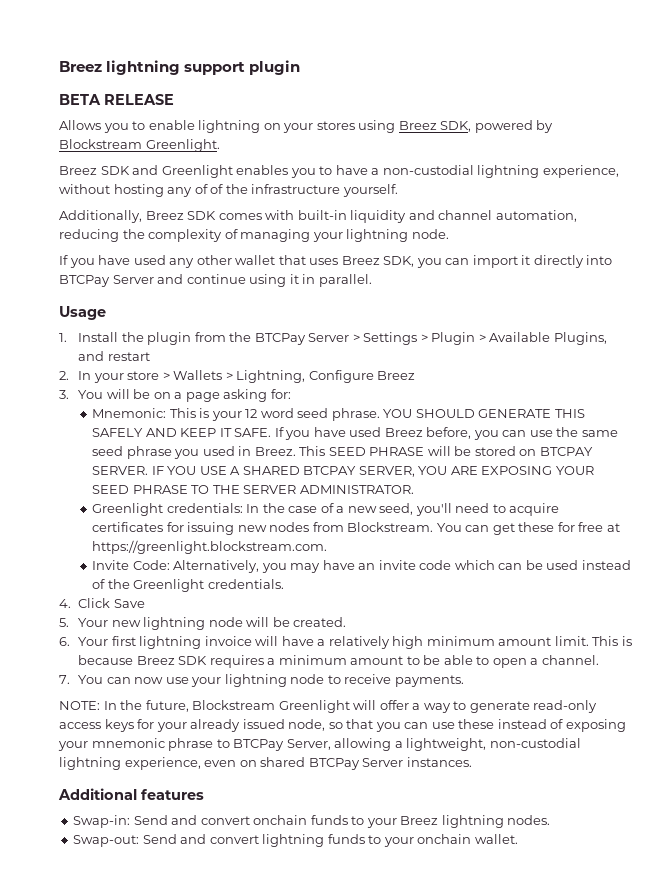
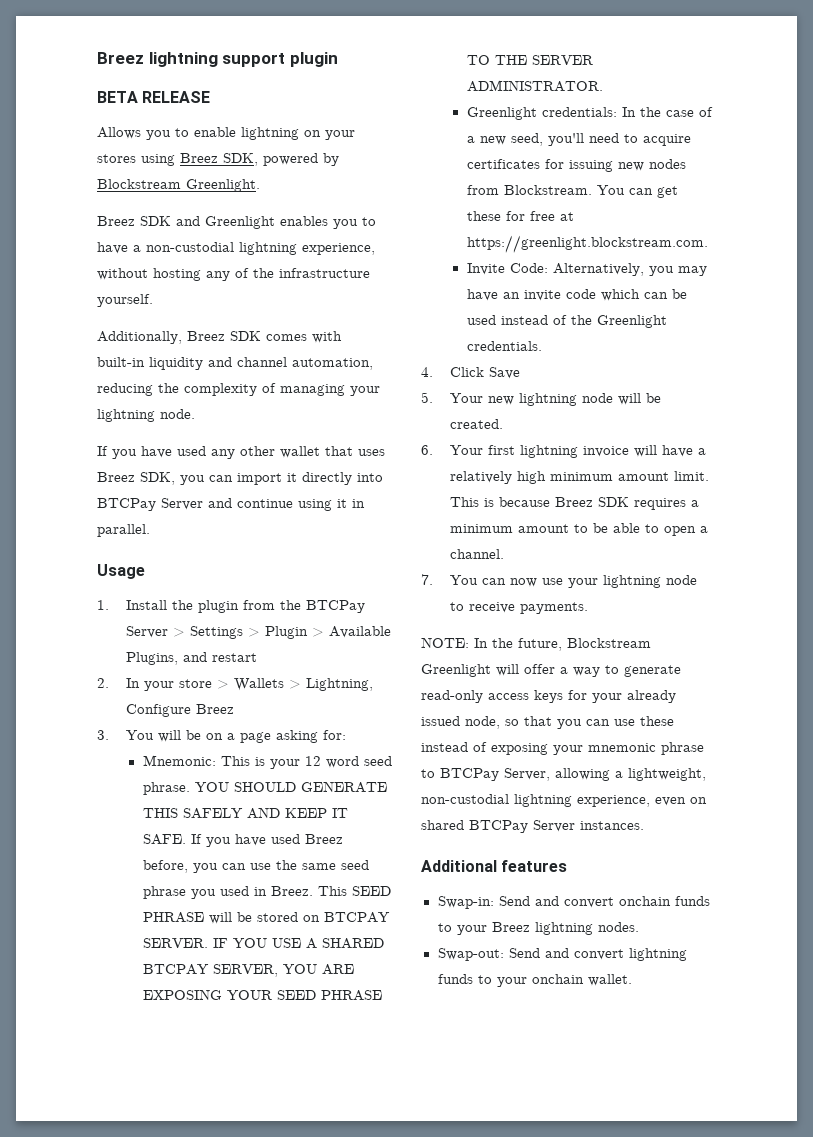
[210,184,224,194] of -> (249, 273) none

